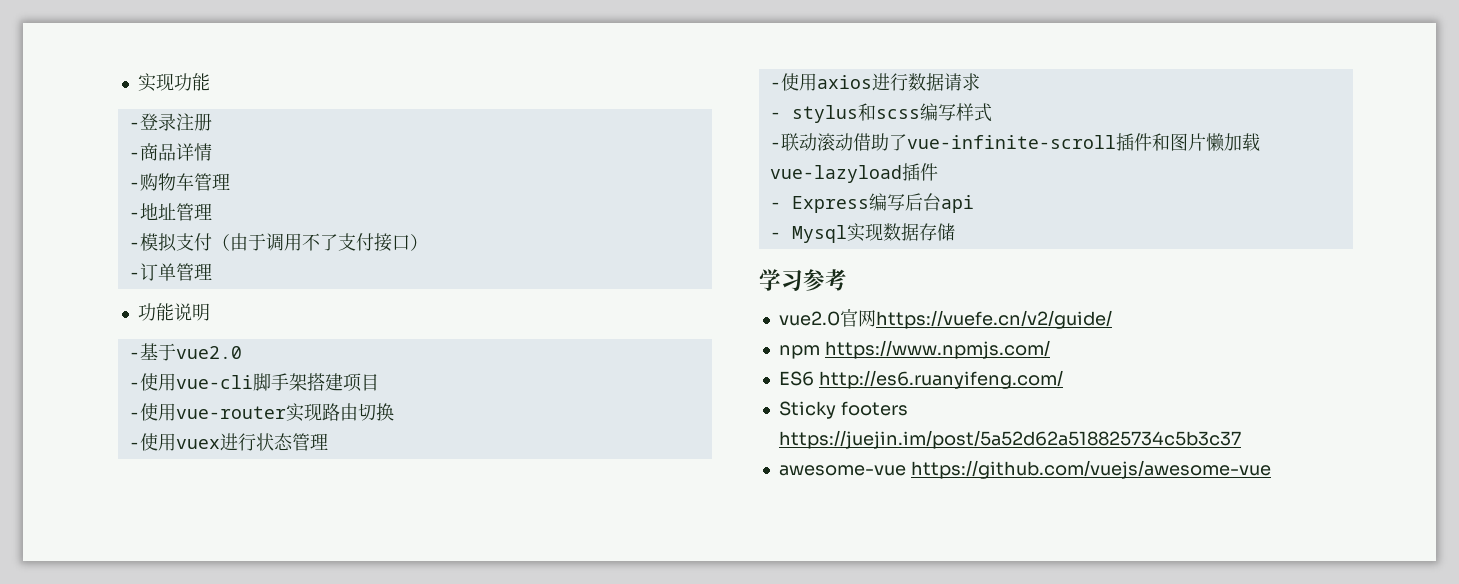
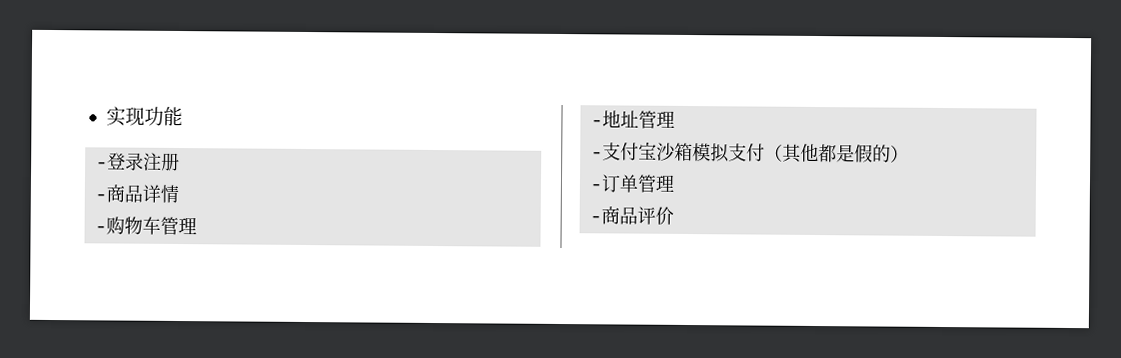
[139,233,410,252] 模拟支付（由于调用不了支付接口 -> [602,141,892,163] 支付宝沙箱模拟支付（其他都是假的
[137,303,210,321] [128,343,242,361] [128,373,379,392] [128,403,394,422] [128,433,328,451] [769,73,980,91] [769,103,992,123] [769,133,1260,152] [769,163,938,183] [769,193,974,213] [769,223,955,243] [759,269,847,291] [778,309,1112,329] [778,340,1050,359] [778,370,1063,389] [778,401,908,419] [778,430,1241,449] [778,460,1271,479] // 功能说明 // -基于vue2.0 // -使用vue-cli脚手架搭建项目 // -使用vue-router实现路由切换 // -使用vuex进行状态管理 // -使用axios进行数据请求 // - stylus和scss编写样式 // -联动滚动借助了vue-infinite-scroll插件和图片懒加载vue-lazyload插件 // - Express编写后台api // - Mysql实现数据存储 // 学习参考 // vue2.0官网https://vuefe.cn/v2/guide/ // npm https://www.npmjs.com/ // ES6 http://es6.ruanyifeng.com/ // Sticky footers https://juejin.im/post/5a52d62a518825734c5b3c37 // awesome-vue https://github.com/vuejs/awesome-vue -> [590,206,675,225] // -商品评价

